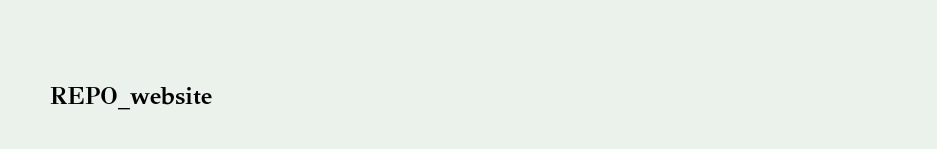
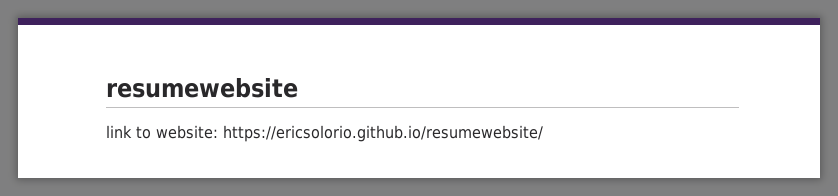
[50,87,212,110] REPO_website -> [106,78,298,98] [106,125,543,142] resumewebsite // link to website: https://ericsolorio.github.io/resumewebsite/

